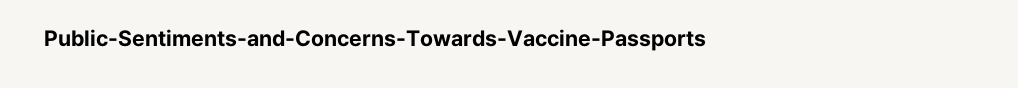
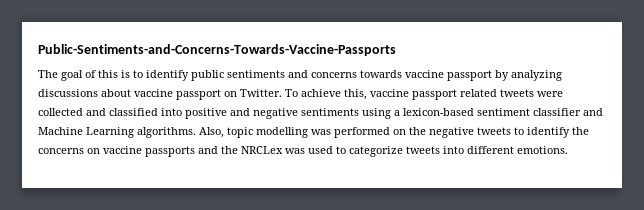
(706, 40) none -> [38,70,562,81] [38,89,563,100] [38,108,603,119] [38,127,589,138] [38,146,568,157] // The goal of this is to identify public sentiments and concerns towards vaccine passport by analyzing discussions about vaccine passport on Twitter. To achieve this, vaccine passport related tweets were collected and classified into positive and negative sentiments using a lexicon-based sentiment classifier and Machine Learning algorithms. Also, topic modelling was performed on the negative tweets to identify the concerns on vaccine passports and the NRCLex was used to categorize tweets into different emotions.

